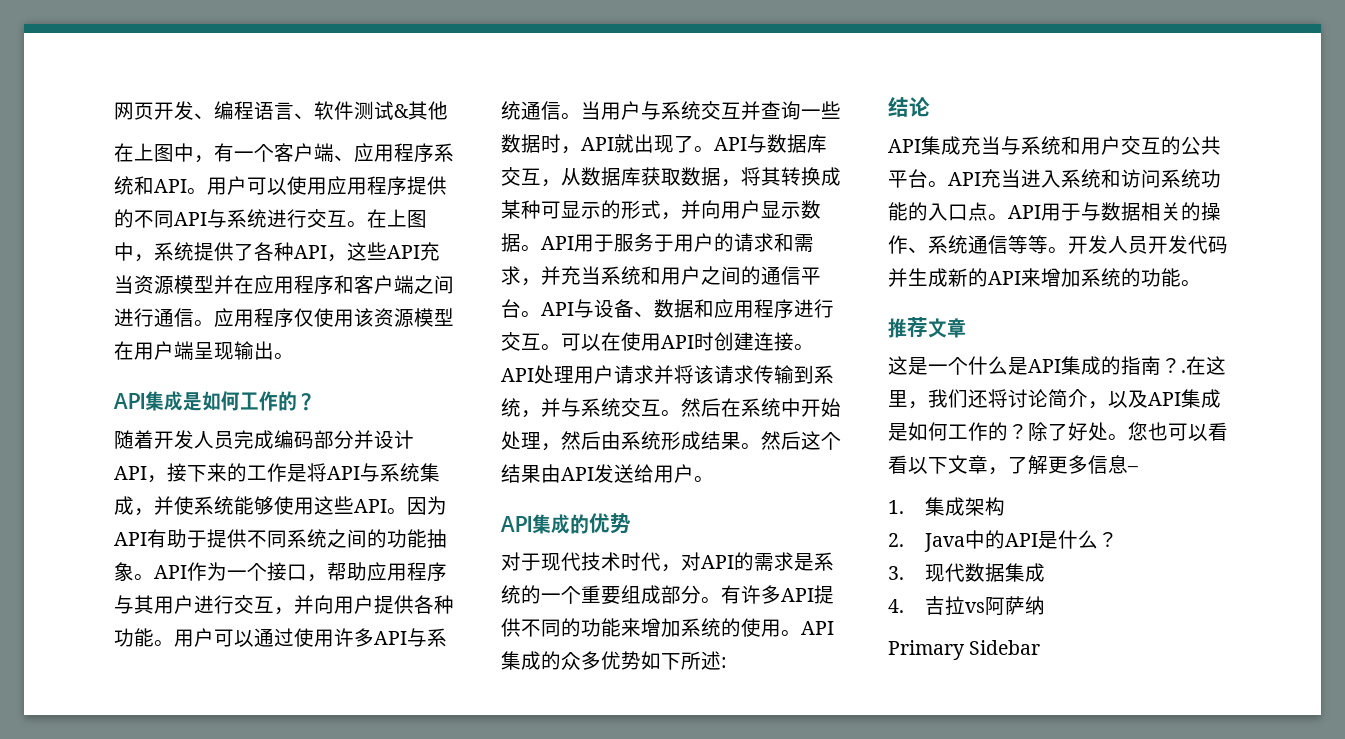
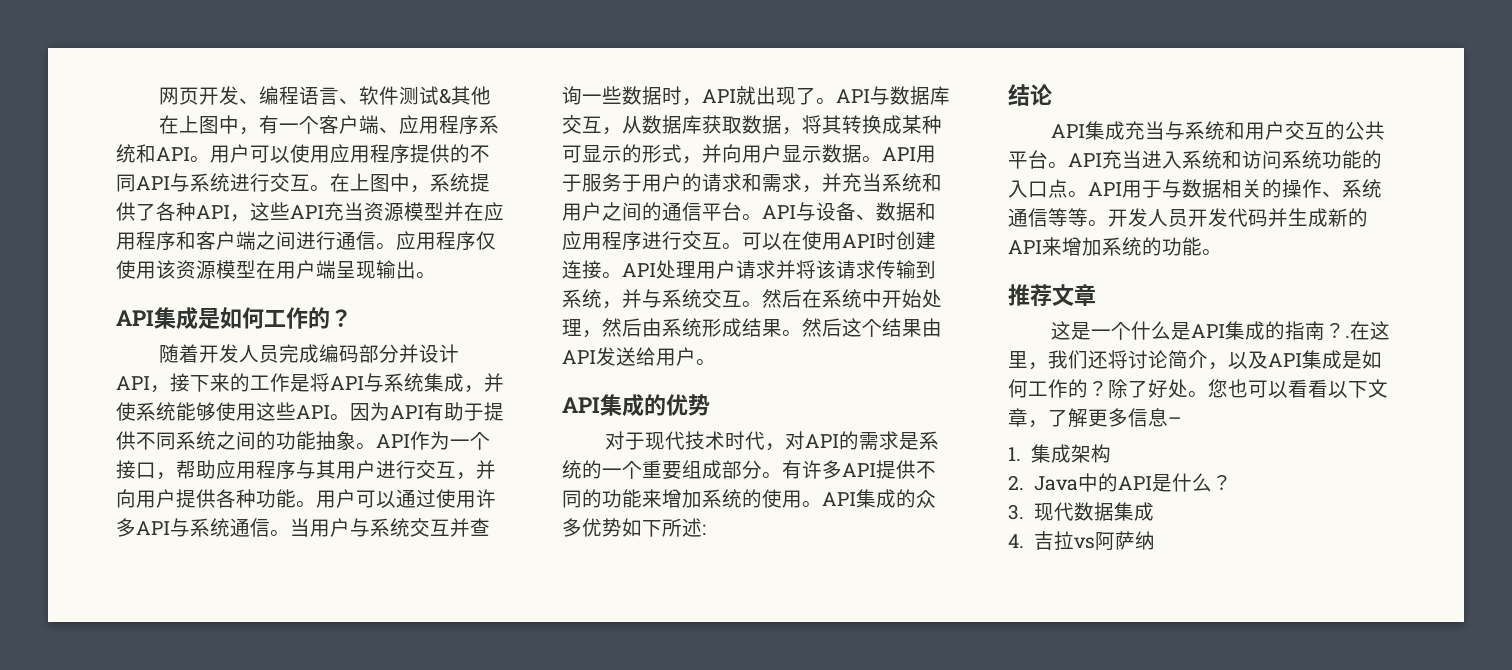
[888,640,1041,660] // Primary Sidebar -> (1155, 540) none

